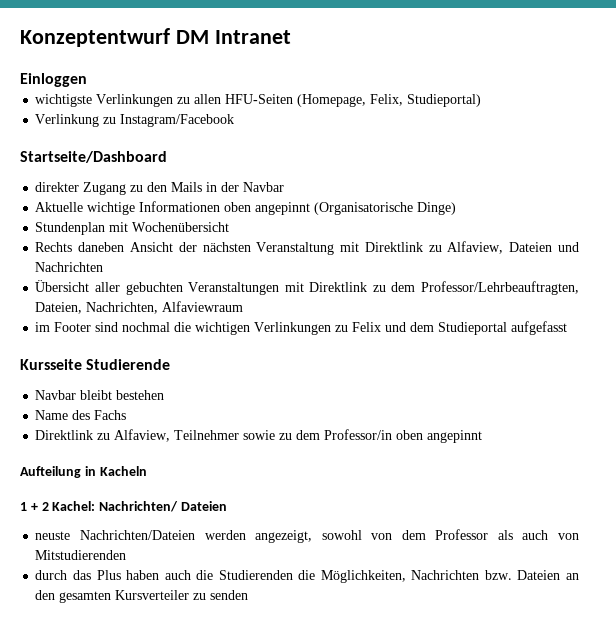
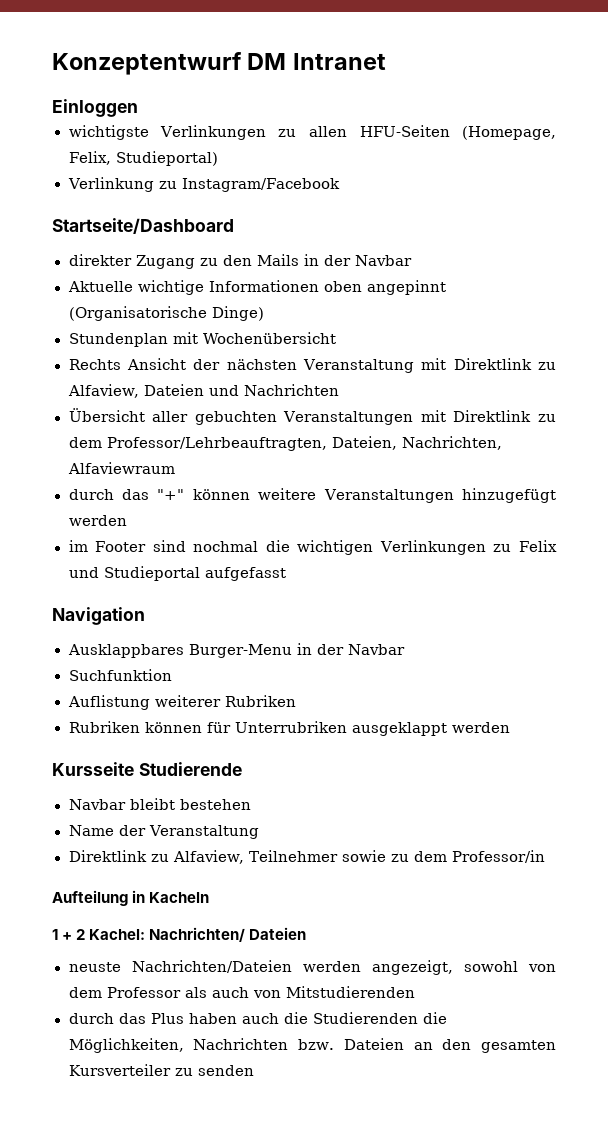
[78,242,125,252] daneben -> (121, 364) none
(244, 306) none -> [68,488,556,503] [68,515,127,526] // durch das "+" können weitere Veranstaltungen hinzugefügt werden
[410,322,435,332] dem -> (99, 572) none
(568, 328) none -> [52,607,145,625] [67,643,405,658] [68,669,172,681] [67,695,296,710] [68,721,510,736] // Navigation // Ausklappbares Burger-Menu in der Navbar // Suchfunktion // Auflistung weiterer Rubriken // Rubriken können für Unterrubriken ausgeklappt werden
[72,410,127,420] des Fachs -> [118,825,260,839] der Veranstaltung
[396,430,483,443] oben angepinnt -> (546, 856) none

